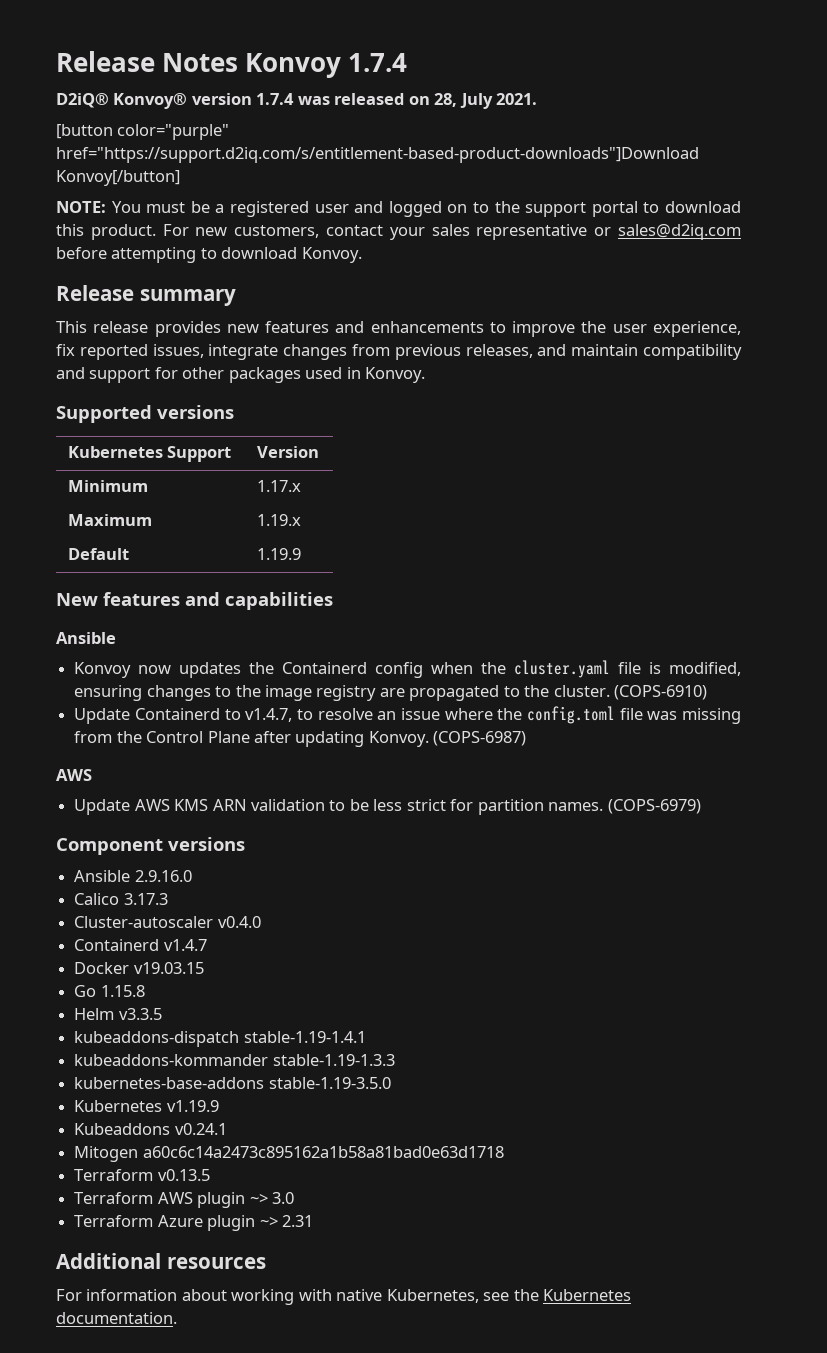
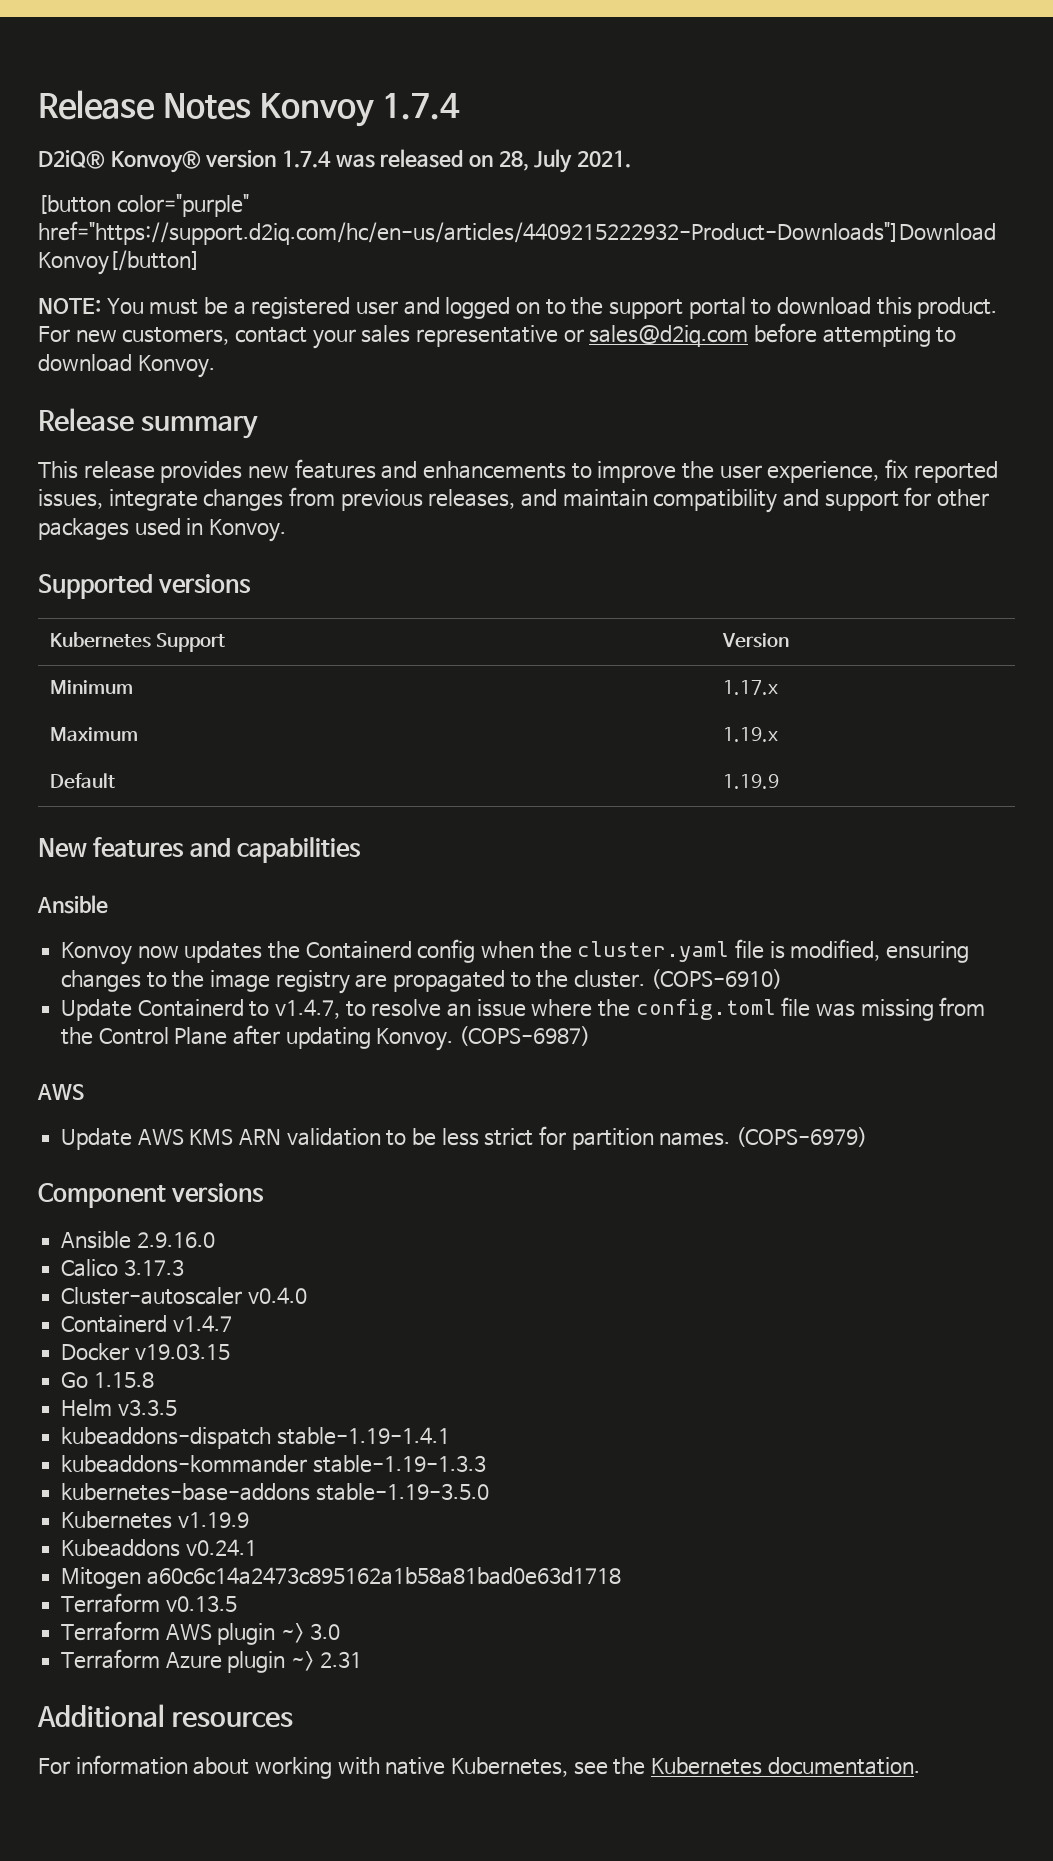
[56,147,699,163] href="https://support.d2iq.com/s/entitlement-based-product-downloads"]Download -> [38,221,996,245] href="https://support.d2iq.com/hc/en-us/articles/4409215222932-Product-Downloads"]Download

